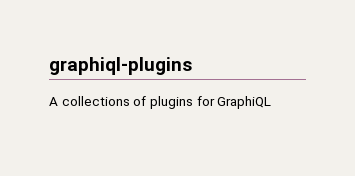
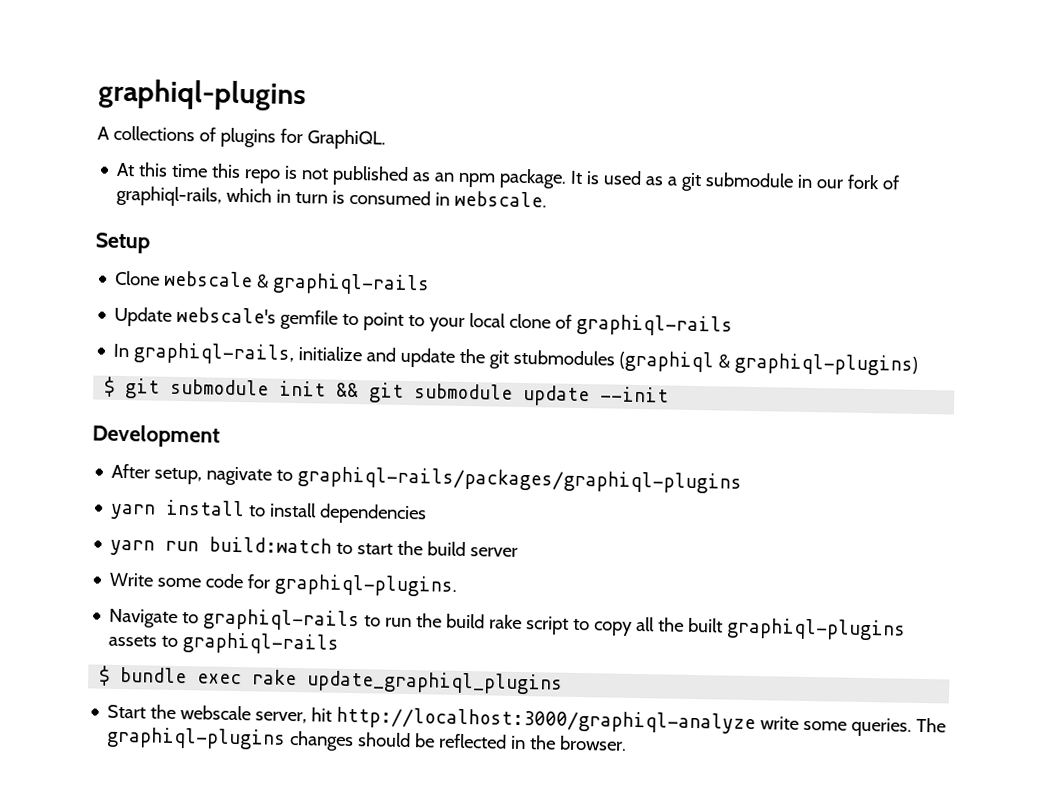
[217,96,272,109] GraphiQL -> [306,129,386,150] [116,162,901,192] [116,185,548,208] [95,232,150,254] [115,270,431,296] [114,306,734,337] [113,342,919,376] [104,376,670,407] [92,424,220,448] [111,463,743,494] [110,499,428,525] [110,536,519,557] [109,572,458,597] [109,608,907,641] [108,632,340,655] [99,665,564,695] [107,704,947,737] [106,726,628,752] GraphiQL. // At this time this repo is not published as an npm package. It is used as a git submodule in our fork of graphiql-rails, which in turn is consumed in webscale. // Setup // Clone webscale & graphiql-rails // Update webscale's gemfile to point to your local clone of graphiql-rails // In graphiql-rails, initialize and update the git stubmodules (graphiql & graphiql-plugins) // $ git submodule init && git submodule update --init // Development // After setup, nagivate to graphiql-rails/packages/graphiql-plugins // yarn install to install dependencies // yarn run build:watch to start the build server // Write some code for graphiql-plugins. // Navigate to graphiql-rails to run the build rake script to copy all the built graphiql-plugins assets to graphiql-rails // $ bundle exec rake update_graphiql_plugins // Start the webscale server, hit http://localhost:3000/graphiql-analyze write some queries. The graphiql-plugins changes should be reflected in the browser.

